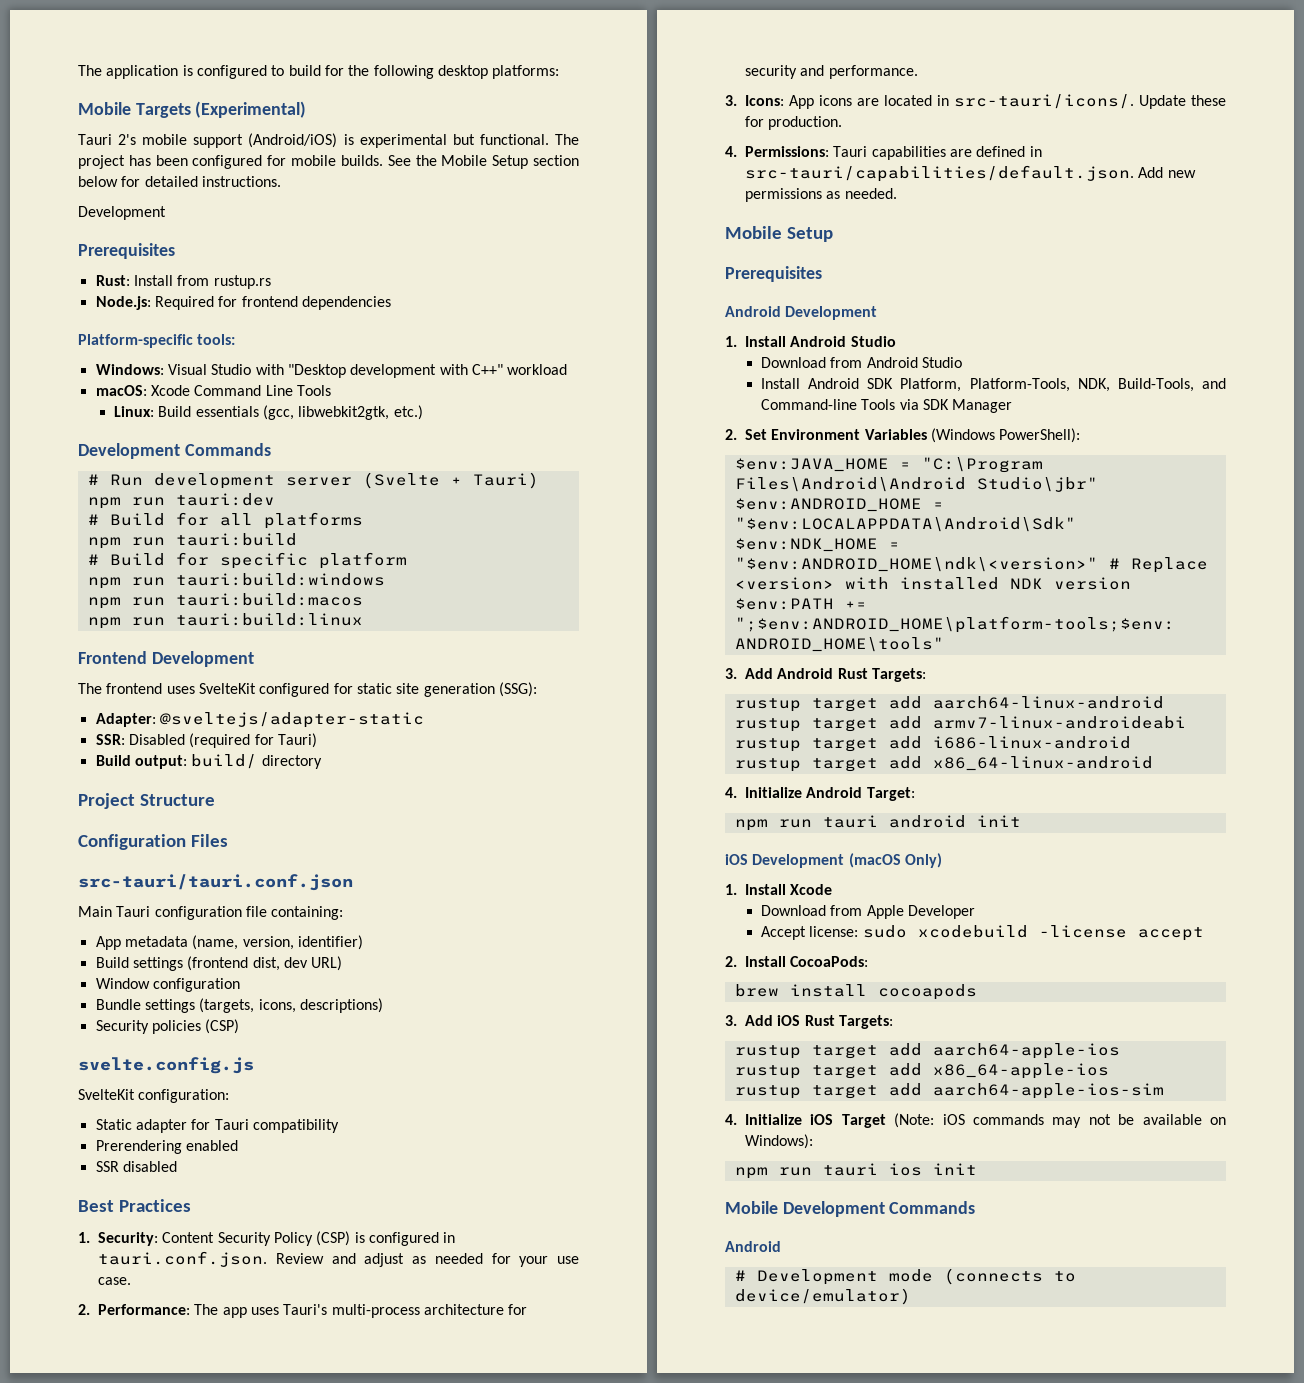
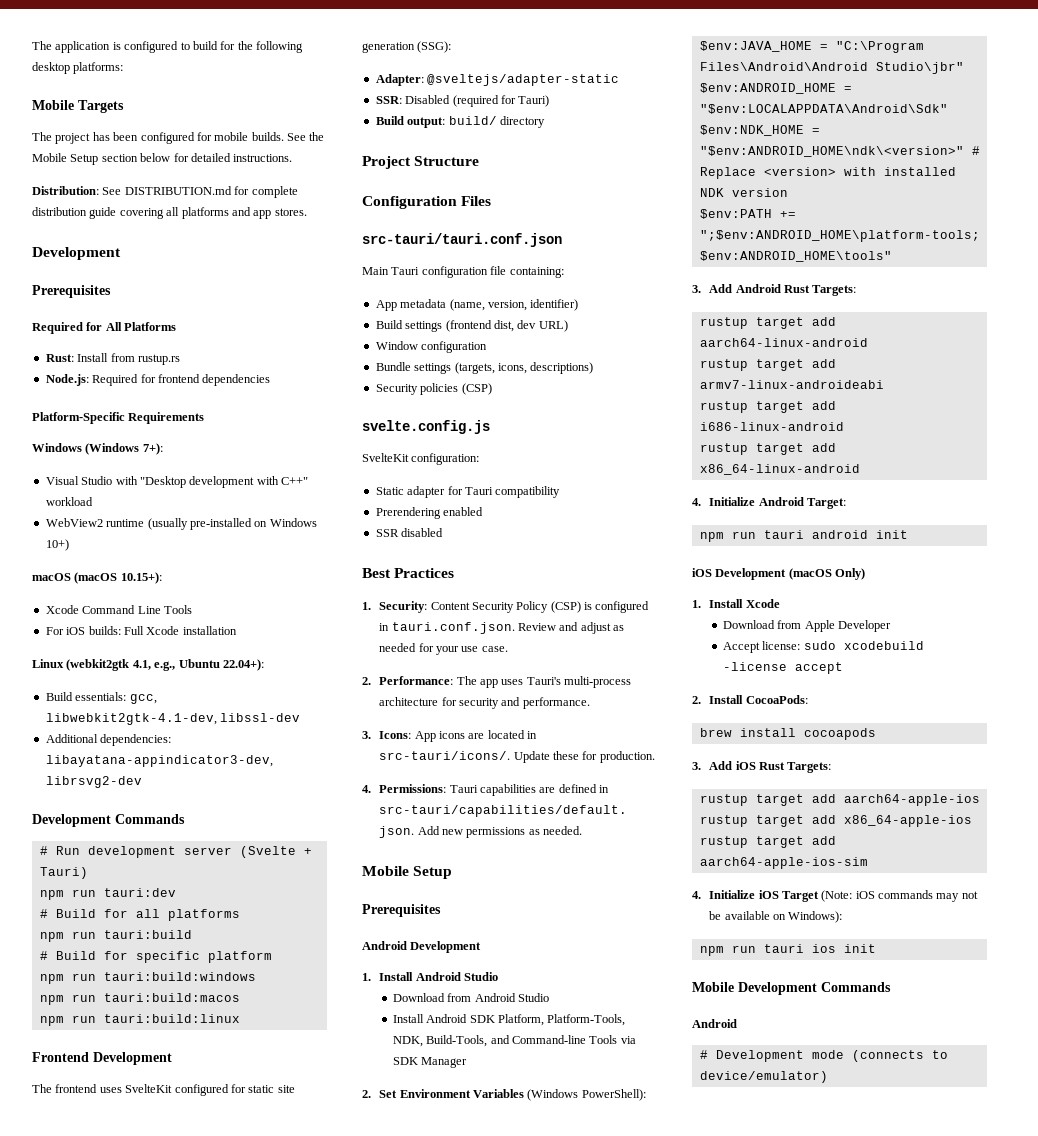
[195,101,307,118] [78,133,549,148] (Experimental) // Tauri 2's mobile support (Android/iOS) is experimental but functional. -> (124, 106) //
[78,206,166,220] [78,243,175,259] Development // Prerequisites -> [32,186,298,198] [32,207,307,219] [32,247,121,260] [32,285,111,298] [32,322,177,334] Distribution: See DISTRIBUTION.md for complete distribution guide covering all platforms and app stores. // Development // Prerequisites // Required for All Platforms
[78,334,236,348] [95,364,164,375] Platform-specific tools: // Windows: -> [32,412,205,424] [32,443,163,455] Platform-Specific Requirements // Windows (Windows 7+): //
[95,385,331,396] [113,405,423,420] macOS: Xcode Command Line Tools // Linux: Build essentials (gcc, libwebkit2gtk, etc.) -> [45,518,317,530] [45,539,69,551] [32,572,162,584] [45,605,192,614] [45,626,237,635] [32,659,264,671] [45,692,157,704] [45,713,301,725] [45,734,172,746] [45,755,273,767] [45,776,142,788] WebView2 runtime (usually pre-installed on Windows 10+) // macOS (macOS 10.15+): // Xcode Command Line Tools // For iOS builds: Full Xcode installation // Linux (webkit2gtk 4.1, e.g., Ubuntu 22.04+): // Build essentials: gcc, libwebkit2gtk-4.1-dev, libssl-dev // Additional dependencies: libayatana-appindicator3-dev, librsvg2-dev

